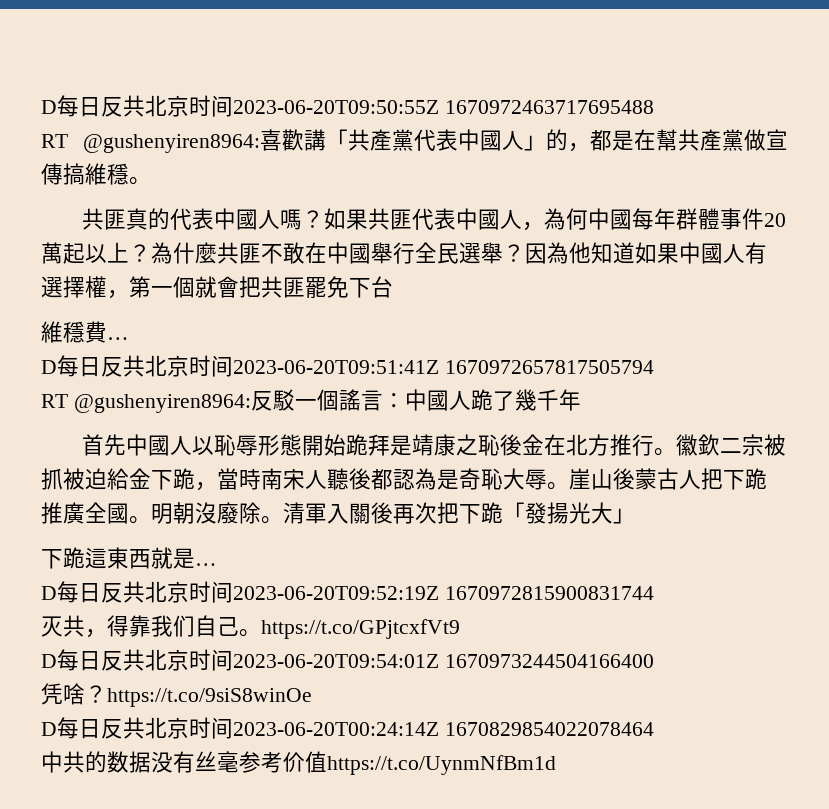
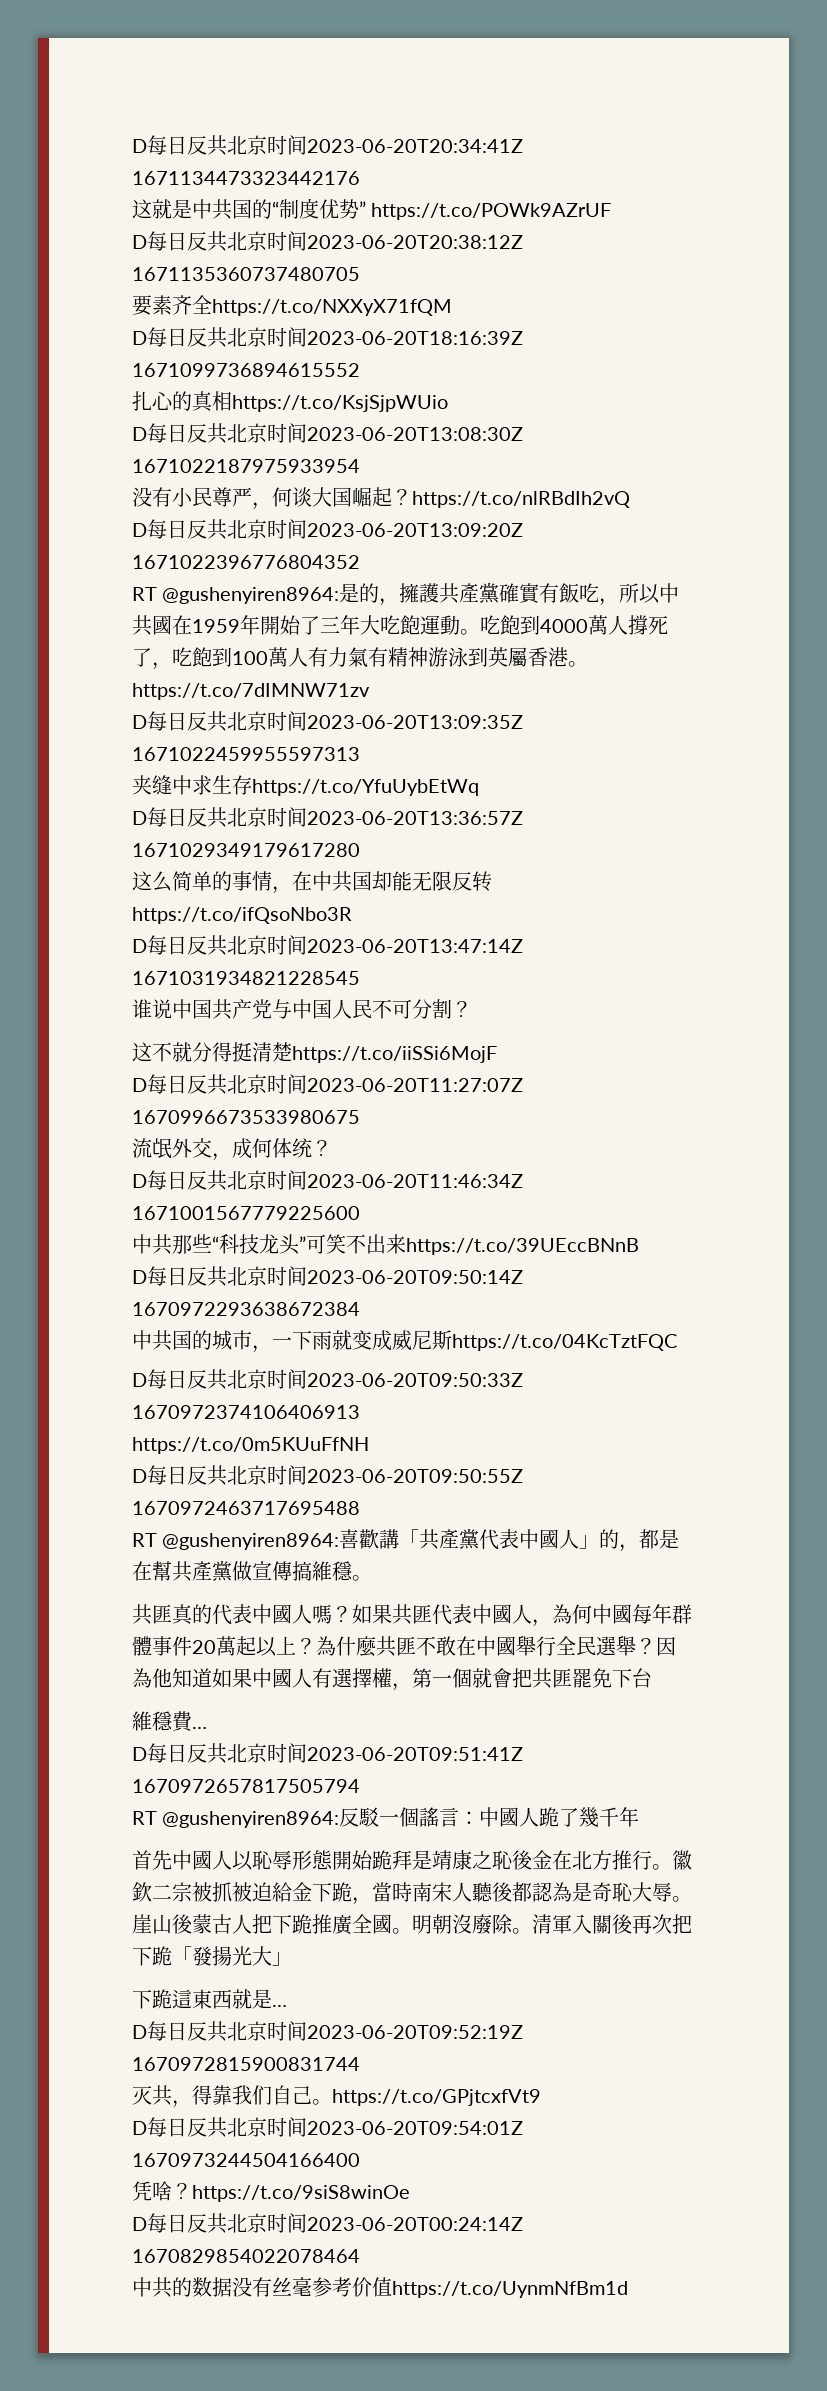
[41,95,233,117] D每日反共北京时间 -> [132,135,523,156] [132,171,360,185] [132,198,612,220] [132,231,523,252] [132,267,360,281] [132,295,452,316] [132,327,523,348] [132,363,360,377] [132,391,448,412] [132,423,523,444] [132,459,360,473] [132,487,630,510] [132,519,523,540] [132,555,360,569] [132,582,680,606] [132,615,668,636] [132,647,588,670] [132,683,370,700] [132,711,523,732] [132,747,360,761] [132,775,479,796] [132,807,523,828] [132,843,360,857] [132,871,492,894] [132,907,352,924] [132,935,523,956] [132,971,360,985] [132,999,472,1020] [132,1042,497,1063] [132,1074,523,1095] [132,1110,360,1124] [132,1138,332,1161] [132,1170,523,1191] [132,1206,360,1220] [132,1234,639,1255] [132,1266,523,1287] [132,1302,360,1316] [132,1330,677,1353] [132,1369,523,1390] [132,1405,360,1419] [132,1437,369,1454] [132,1465,307,1486] D每日反共北京时间2023-06-20T20:34:41Z 1671134473323442176 // 这就是中共国的“制度优势” https://t.co/POWk9AZrUF // D每日反共北京时间2023-06-20T20:38:12Z 1671135360737480705 // 要素齐全https://t.co/NXXyX71fQM // D每日反共北京时间2023-06-20T18:16:39Z 1671099736894615552 // 扎心的真相https://t.co/KsjSjpWUio // D每日反共北京时间2023-06-20T13:08:30Z 1671022187975933954 // 没有小民尊严，何谈大国崛起？https://t.co/nlRBdIh2vQ // D每日反共北京时间2023-06-20T13:09:20Z 1671022396776804352 // RT @gushenyiren8964:是的，擁護共產黨確實有飯吃，所以中共國在1959年開始了三年大吃飽運動。吃飽到4000萬人撐死了，吃飽到100萬人有力氣有精神游泳到英屬香港。https://t.co/7dIMNW71zv // D每日反共北京时间2023-06-20T13:09:35Z 1671022459955597313 // 夹缝中求生存https://t.co/YfuUybEtWq // D每日反共北京时间2023-06-20T13:36:57Z 1671029349179617280 // 这么简单的事情，在中共国却能无限反转https://t.co/ifQsoNbo3R // D每日反共北京时间2023-06-20T13:47:14Z 1671031934821228545 // 谁说中国共产党与中国人民不可分割？ // 这不就分得挺清楚https://t.co/iiSSi6MojF // D每日反共北京时间2023-06-20T11:27:07Z 1670996673533980675 // 流氓外交，成何体统？ // D每日反共北京时间2023-06-20T11:46:34Z 1671001567779225600 // 中共那些“科技龙头”可笑不出来https://t.co/39UEccBNnB // D每日反共北京时间2023-06-20T09:50:14Z 1670972293638672384 // 中共国的城市，一下雨就变成威尼斯https://t.co/04KcTztFQC // D每日反共北京时间2023-06-20T09:50:33Z 1670972374106406913 // https://t.co/0m5KUuFfNH // D每日反共北京时间

